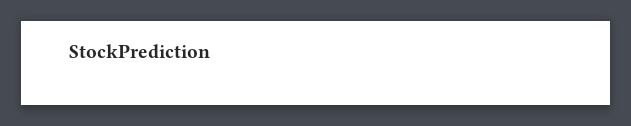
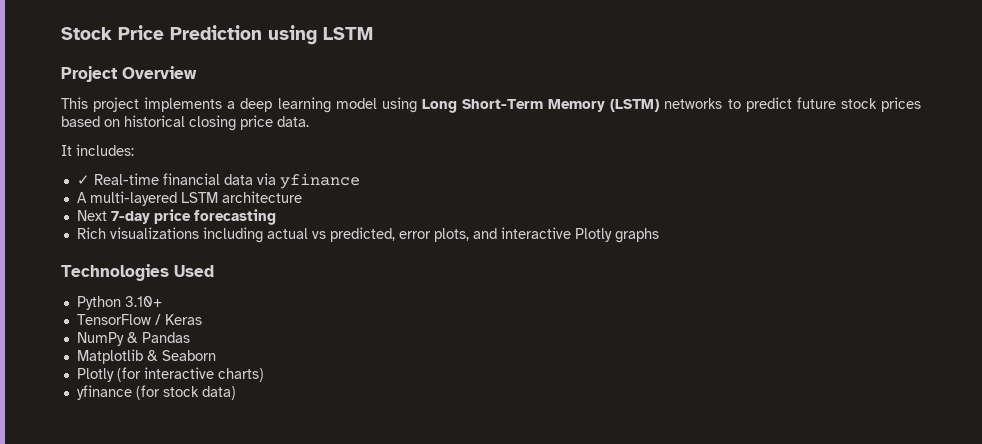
[69,44,210,59] StockPrediction -> [61,25,373,45] [61,66,197,82] [61,97,922,113] [61,115,309,131] [61,144,134,156] [76,173,360,189] [76,191,302,206] [76,209,276,225] [76,227,659,243] [61,264,214,281] [76,296,162,310] [76,314,202,325] [76,332,190,346] [76,349,216,364] [76,367,264,382] [76,385,236,400] Stock Price Prediction using LSTM // Project Overview // This project implements a deep learning model using Long Short-Term Memory (LSTM) networks to predict future stock prices based on historical closing price data. // It includes: // ✓ Real-time financial data via yfinance // A multi-layered LSTM architecture // Next 7-day price forecasting // Rich visualizations including actual vs predicted, error plots, and interactive Plotly graphs // Technologies Used // Python 3.10+ // TensorFlow / Keras // NumPy & Pandas // Matplotlib & Seaborn // Plotly (for interactive charts) // yfinance (for stock data)

